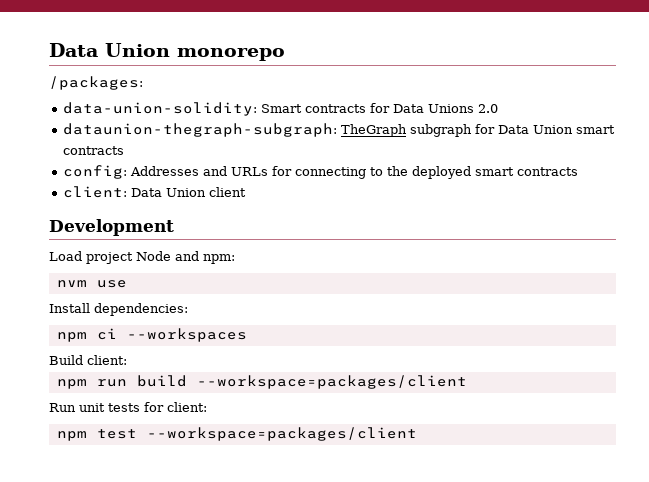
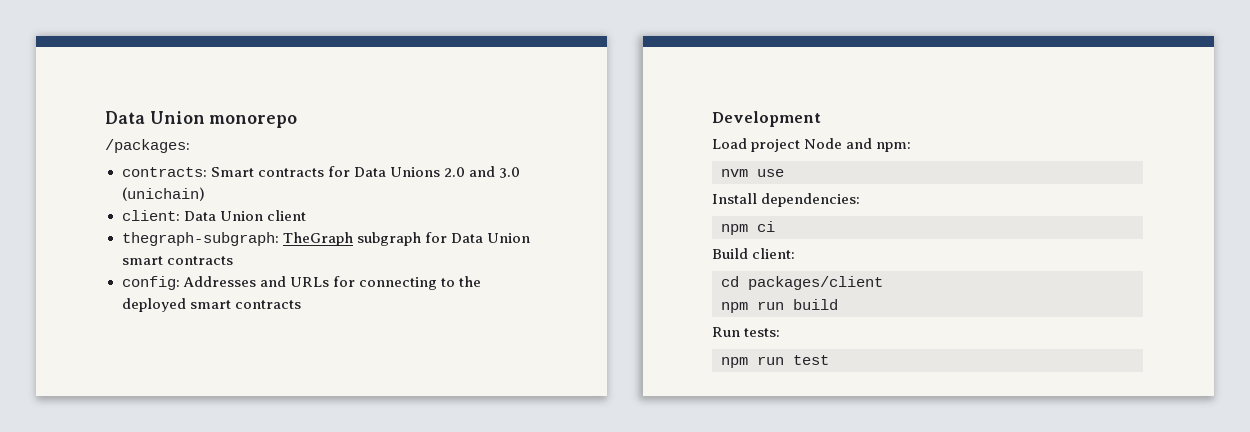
[63,102,258,116] data-union-solidity: -> [121,167,207,177] contracts:
[63,123,338,137] // dataunion-thegraph-subgraph: -> [468,166,520,178] [121,187,205,201] [121,210,306,221] [121,232,279,246] and 3.0 (unichain) // client: Data Union client // thegraph-subgraph:
[63,186,247,198] // client: Data Union client -> (301, 304) none
[126,328,247,342] --workspaces -> (775, 226) none
(127, 360) none -> [721,276,883,290] // cd packages/client
[196,375,467,389] --workspace=packages/client -> (838, 304) none
[79,402,207,412] [56,427,417,441] unit tests for client: // npm test --workspace=packages/client -> [744,328,781,337] [721,355,829,368] tests: // npm run test

